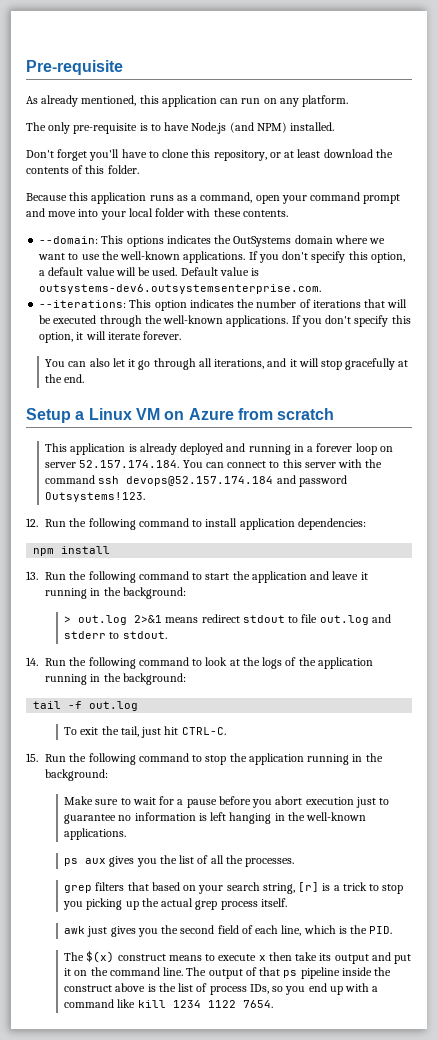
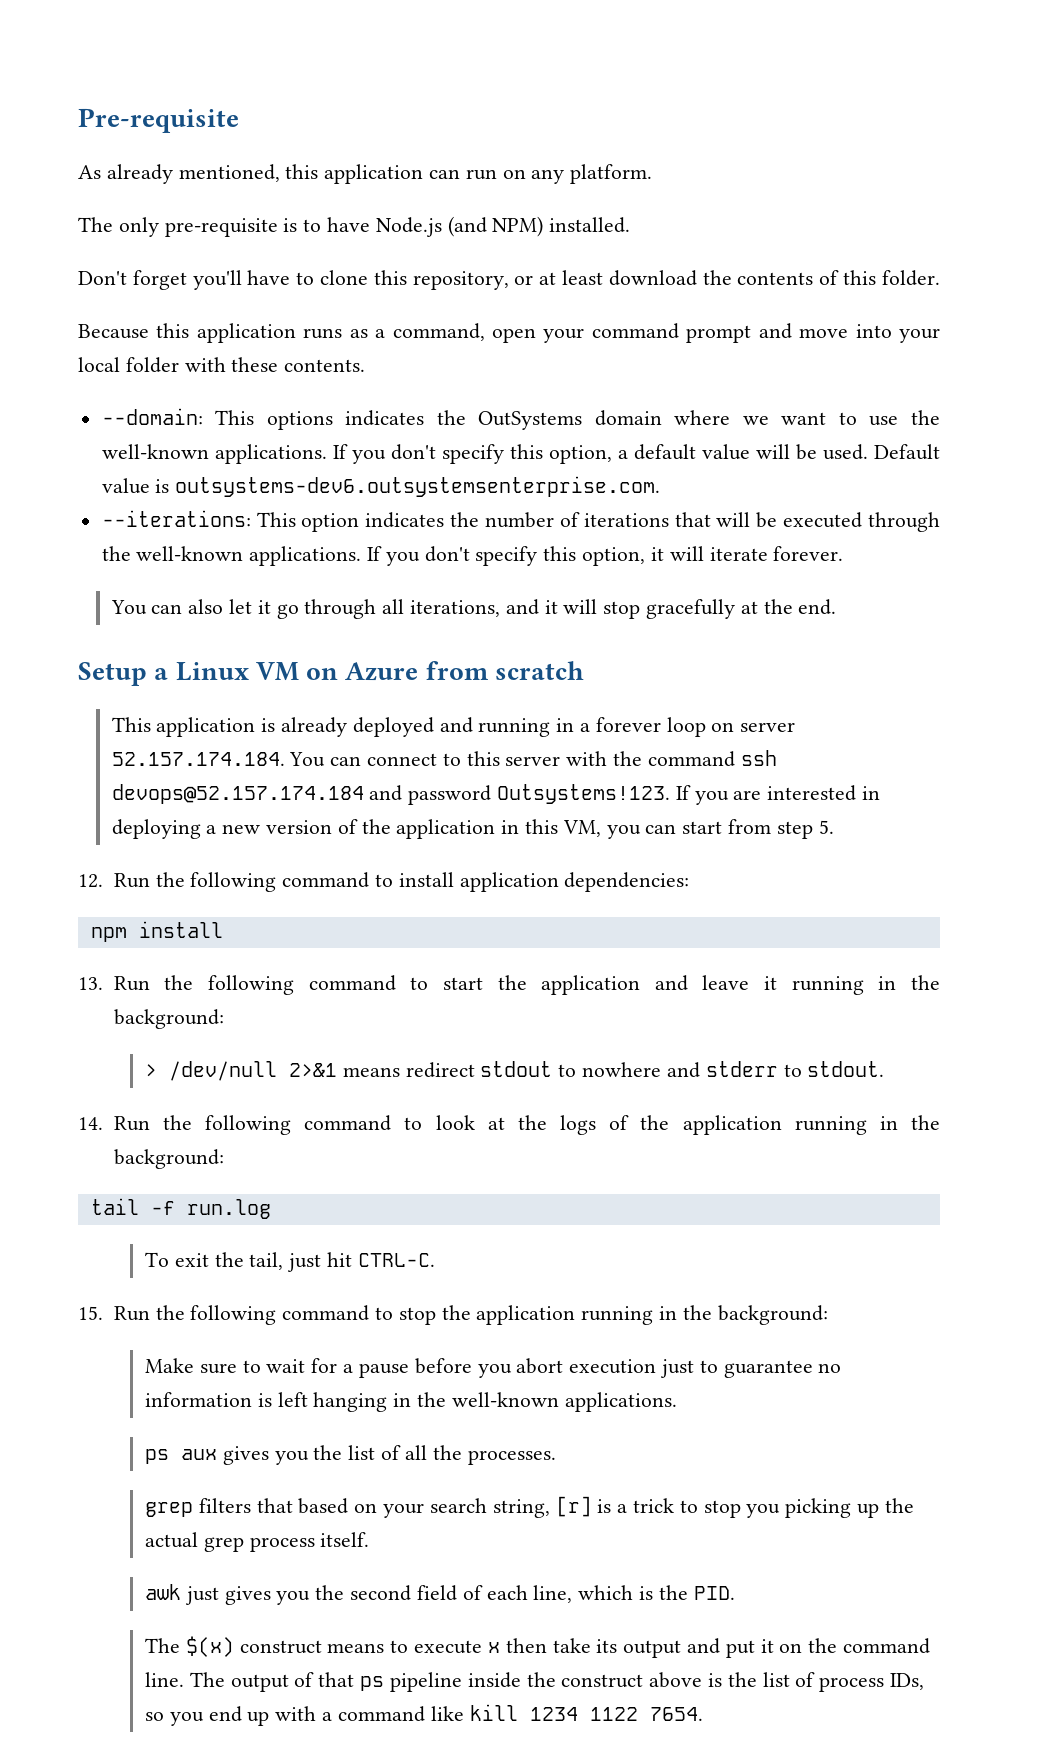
(146, 497) none -> [675,785,880,805] [111,819,834,839] If you are interested in deploying a new version of the application in this VM, you can start from step 5.
[78,615,128,625] out.log -> [169,1061,278,1081] /dev/null
[301,614,369,625] file out.log -> [582,1062,662,1077] nowhere
[89,701,139,711] out.log -> [186,1199,271,1219] run.log

